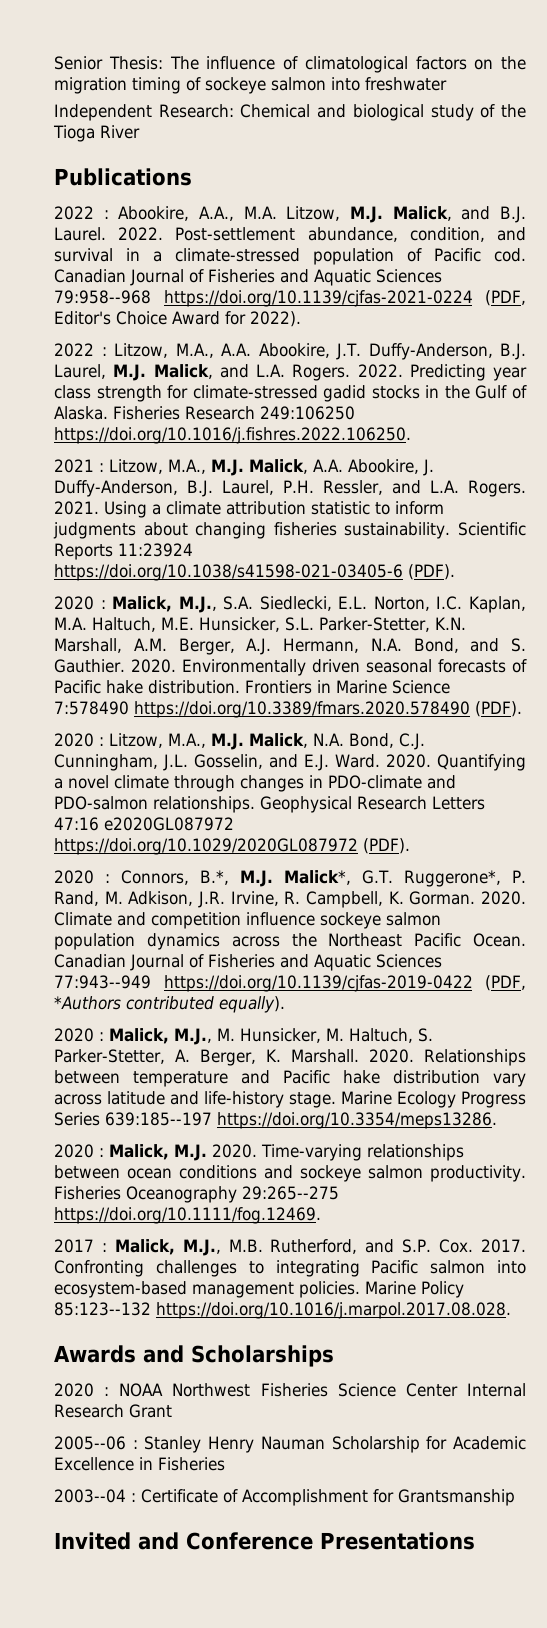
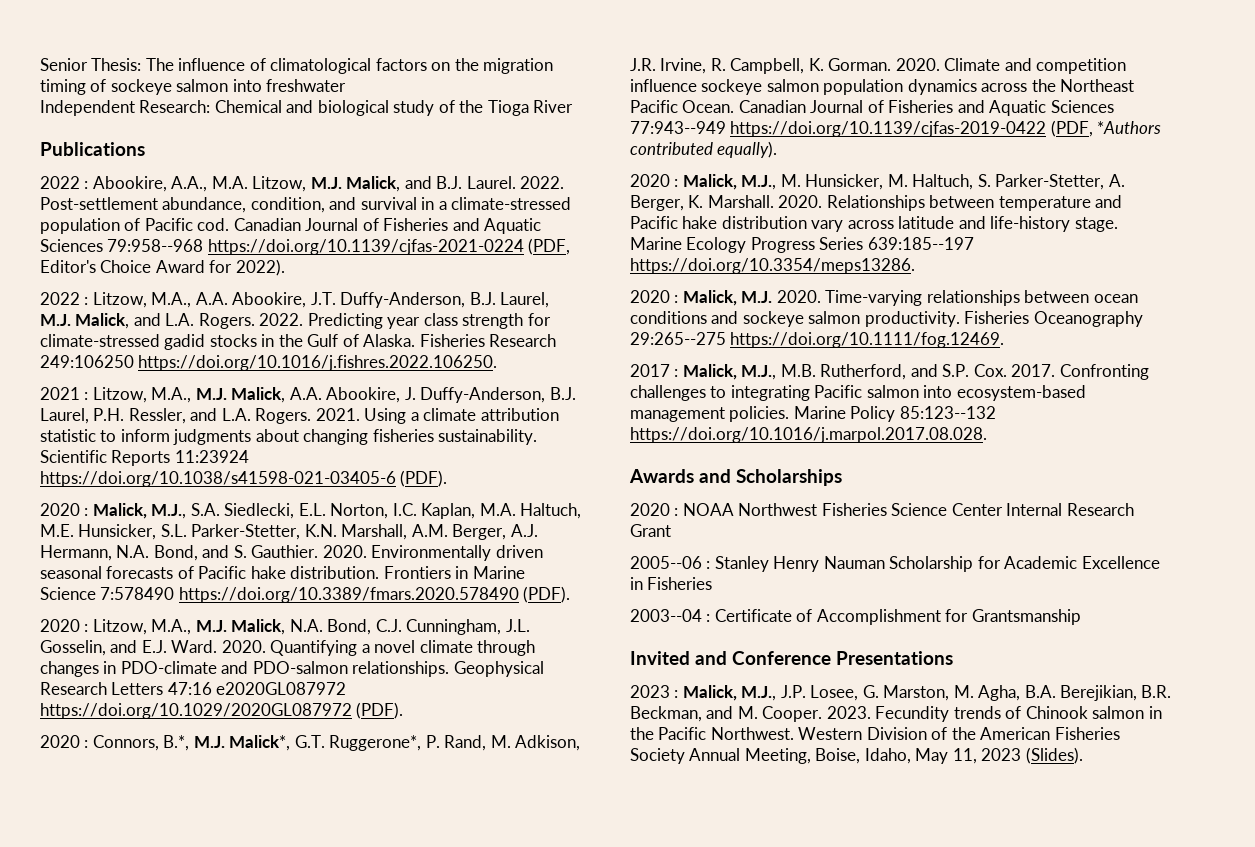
(475, 1541) none -> [630,685,1172,701] [630,706,1162,722] [630,727,1120,740] [630,747,1083,764] // 2023 : Malick, M.J., J.P. Losee, G. Marston, M. Agha, B.A. Berejikian, B.R. Beckman, and M. Cooper. 2023. Fecundity trends of Chinook salmon in the Pacific Northwest. Western Division of the American Fisheries Society Annual Meeting, Boise, Idaho, May 11, 2023 (Slides).

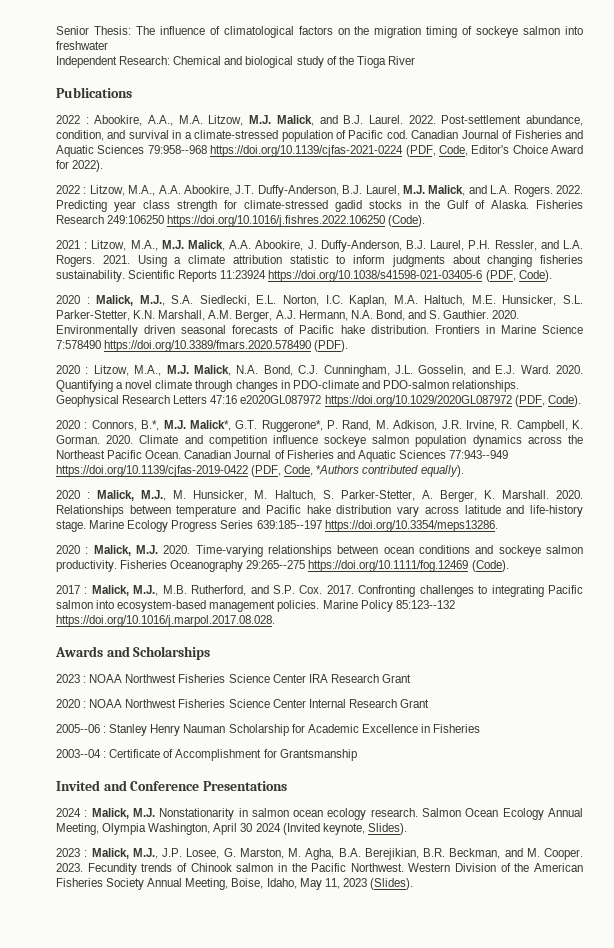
(571, 246) none -> [438,145,468,156] Code,
[138,355,498,371] https://doi.org/10.1016/j.fishres.2022.106250. -> [167,215,426,227] https://doi.org/10.1016/j.fishres.2022.106250 (Code).
[400,470,448,487] (PDF). -> [485,270,552,282] (PDF, Code).
[356,702,404,719] (PDF). -> [514,395,581,407] (PDF, Code).
(1093, 128) none -> [284,465,314,476] Code,
[730,332,1005,348] https://doi.org/10.1111/fog.12469. -> [308,560,509,572] https://doi.org/10.1111/fog.12469 (Code).
(843, 477) none -> [56,674,411,683] // 2023 : NOAA Northwest Fisheries Science Center IRA Research Grant
(954, 658) none -> [56,808,583,820] [56,823,407,835] // 2024 : Malick, M.J. Nonstationarity in salmon ocean ecology research. Salmon Ocean Ecology Annual Meeting, Olympia Washington, April 30 2024 (Invited keynote, Slides).

